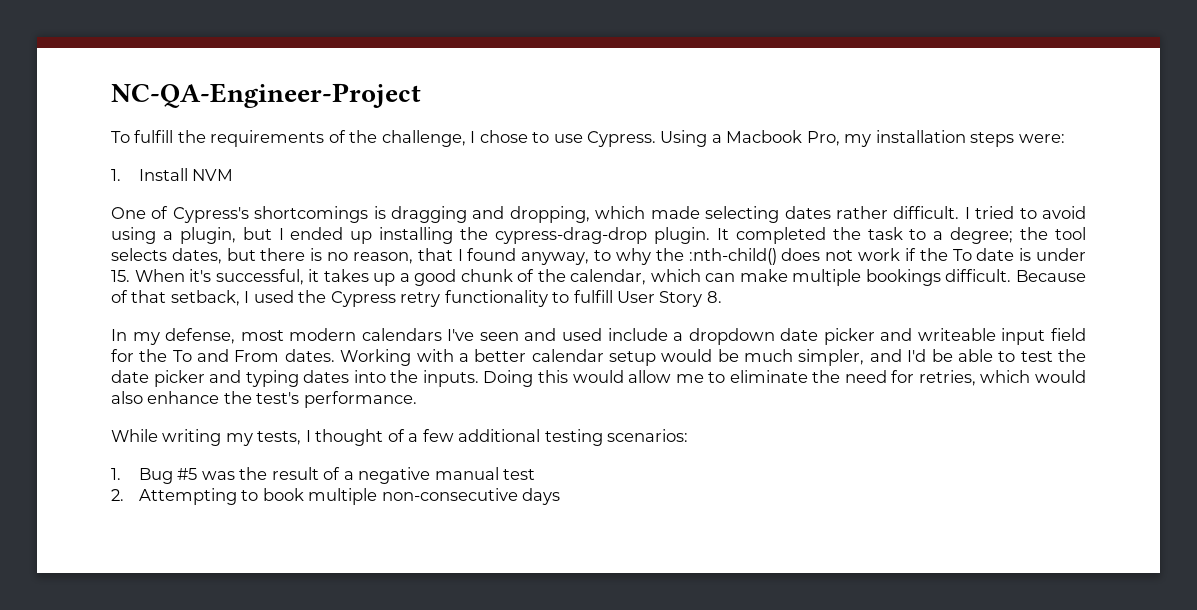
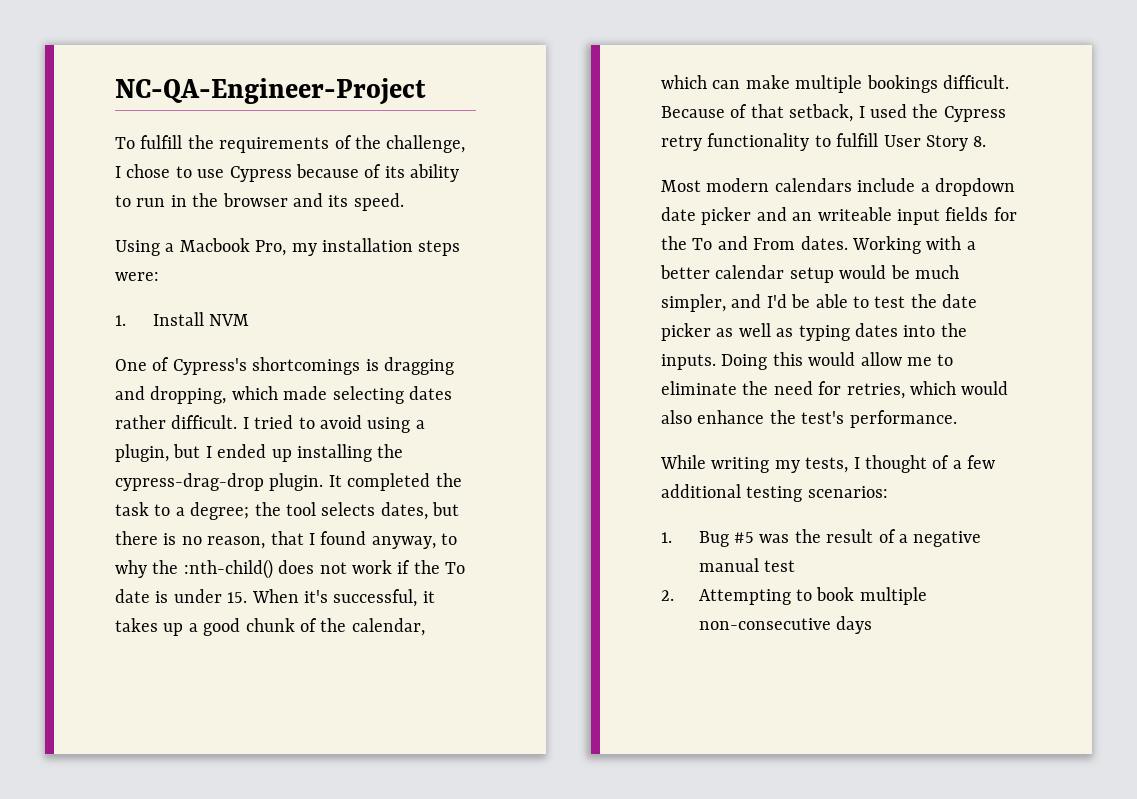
[587,131,657,147] Cypress. -> [229,164,460,182] [115,193,404,211] Cypress because of its ability to run in the browser and its speed. //
[111,328,602,345] In my defense, most modern calendars I've seen and used -> [661,178,852,192] Most modern calendars
(913, 334) none -> [792,212,813,221] an
[1051,328,1086,341] field -> [945,207,989,221] fields
[209,370,242,383] and -> [716,323,794,337] as well as

